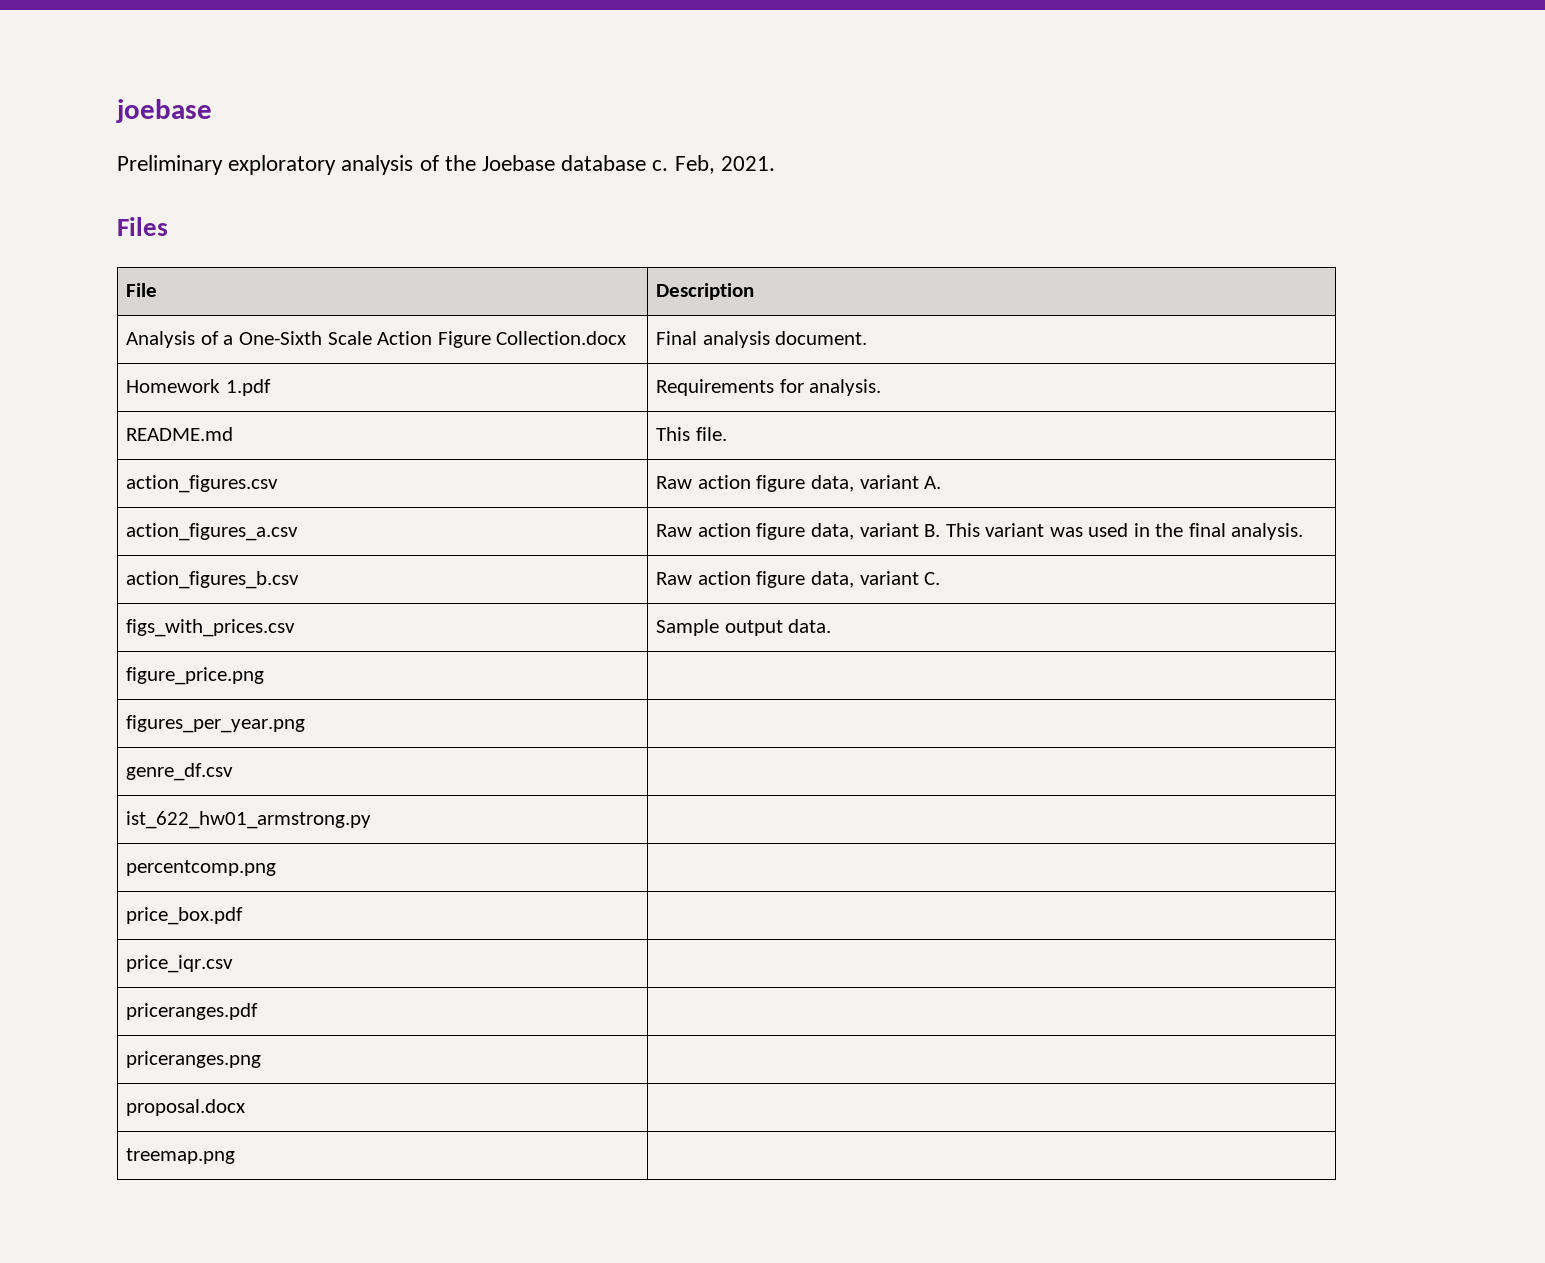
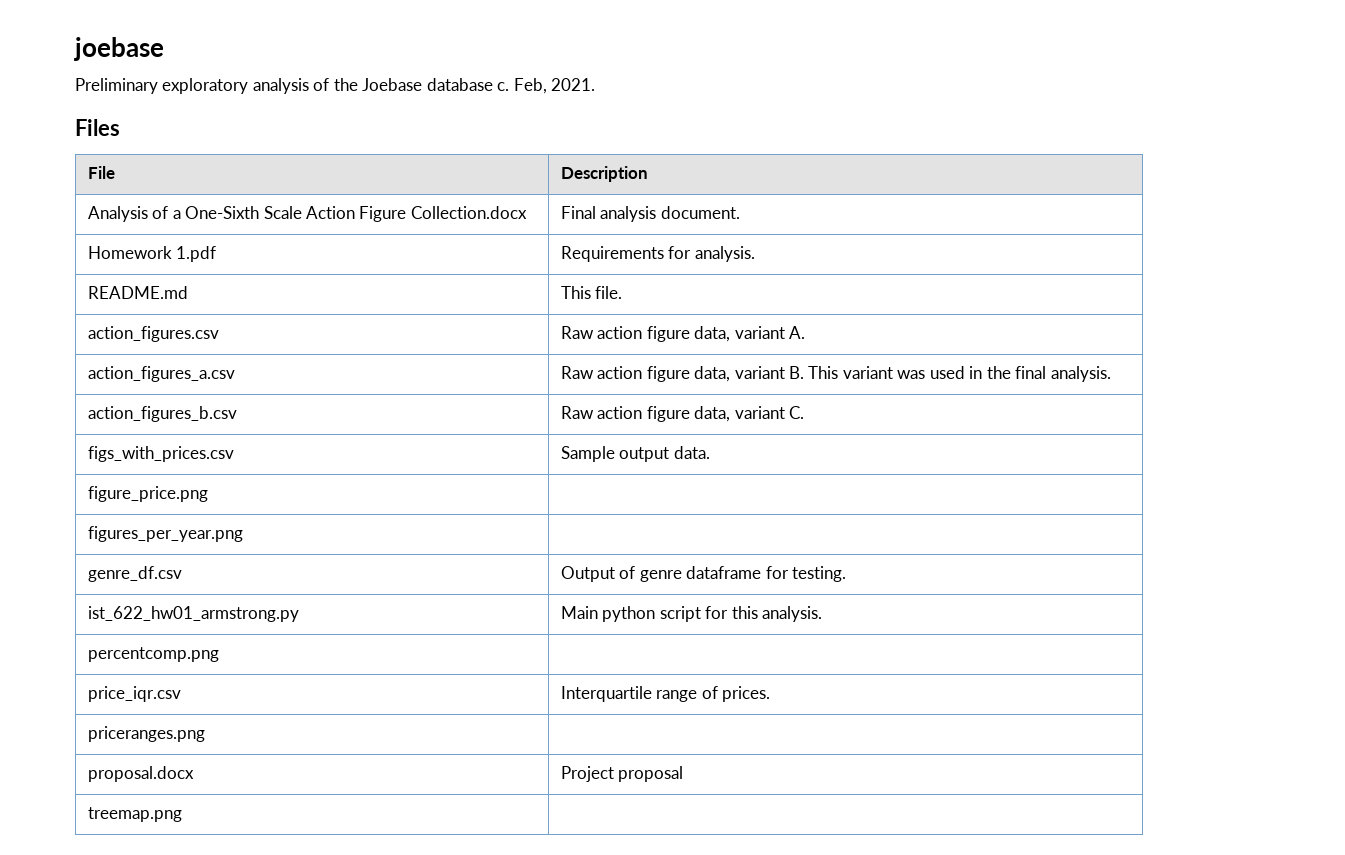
[126,811,372,829] // ist_622_hw01_armstrong.py | -> [560,566,847,582] [87,606,299,622] [560,606,823,622] Output of genre dataframe for testing. // ist_622_hw01_armstrong.py | Main python script for this analysis.
[126,907,244,925] // price_box.pdf | -> (219, 654) none
[126,1003,259,1020] // priceranges.pdf | -> [560,686,771,702] Interquartile range of prices.
(246, 1107) none -> [560,766,684,782] Project proposal

